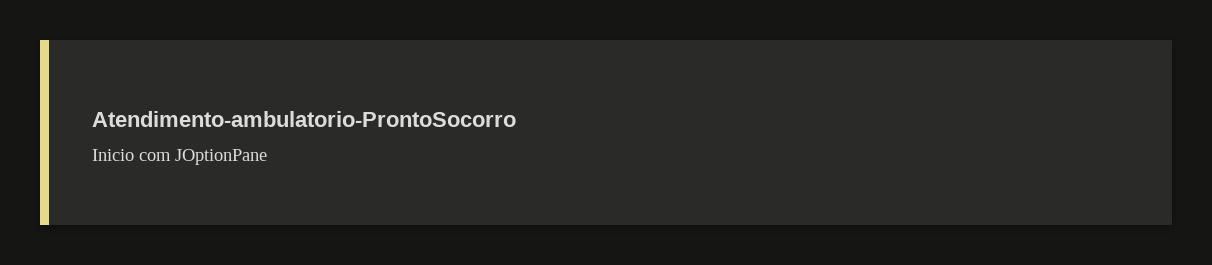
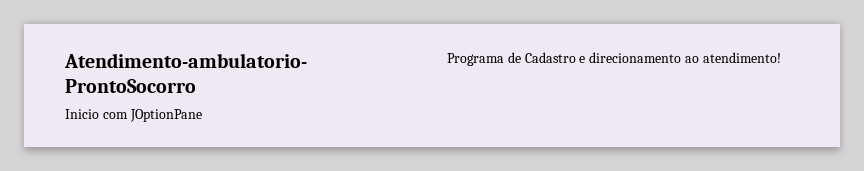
(267, 157) none -> [447,52,781,66] // Programa de Cadastro e direcionamento ao atendimento!

